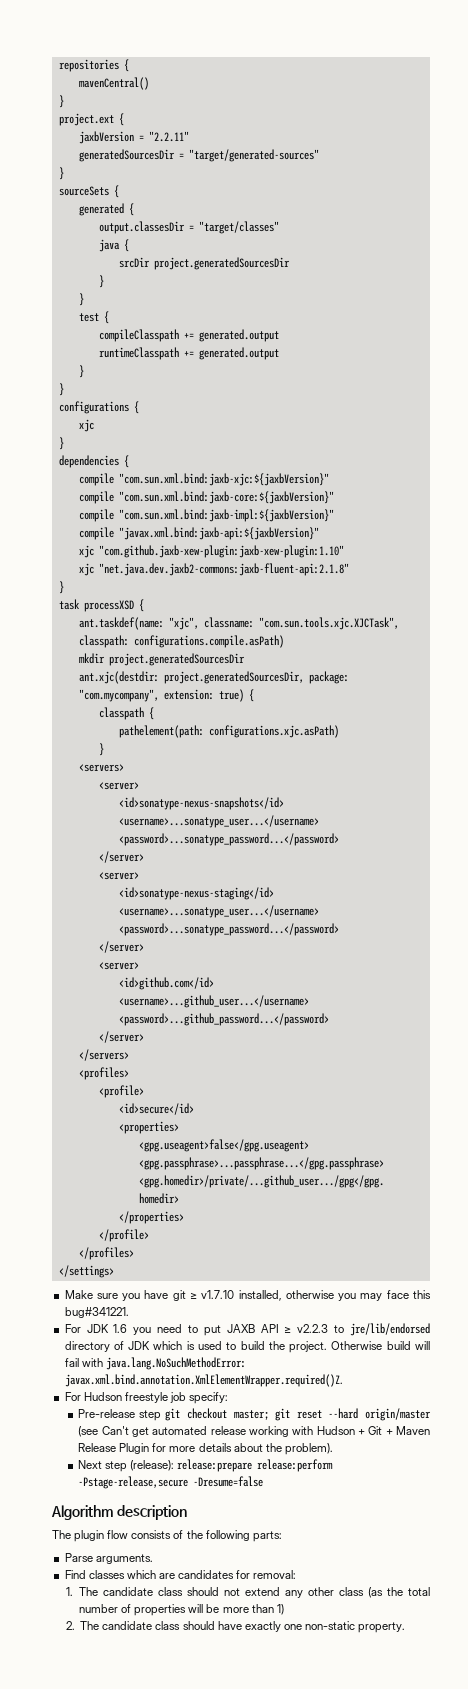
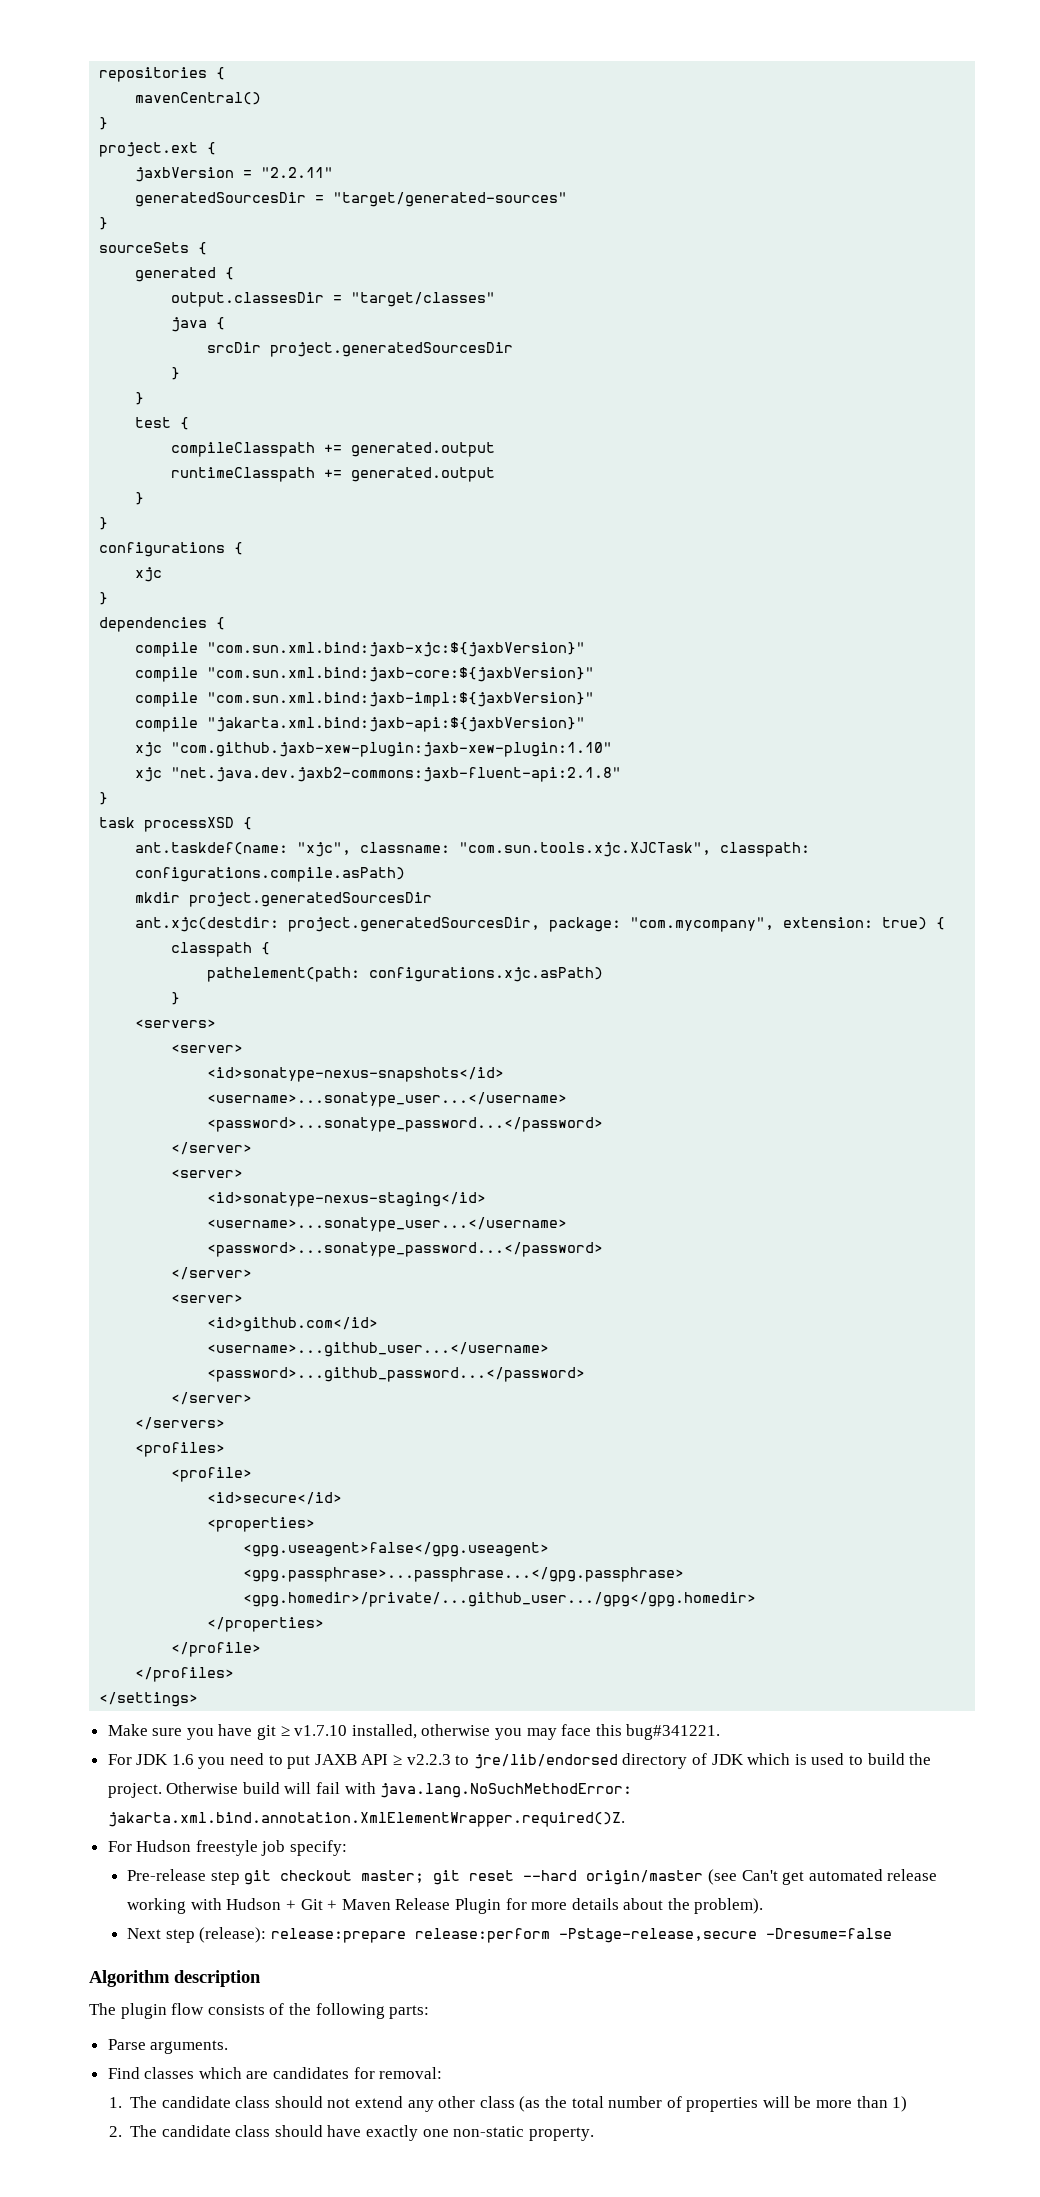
[118,527,319,540] "javax.xml.bind:jaxb-api:${jaxbVersion}" -> [207,717,586,732] "jakarta.xml.bind:jaxb-api:${jaxbVersion}"
[64,1374,343,1387] javax.xml.bind.annotation.XmlElementWrapper.required()Z. -> [107,1812,625,1827] jakarta.xml.bind.annotation.XmlElementWrapper.required()Z.

